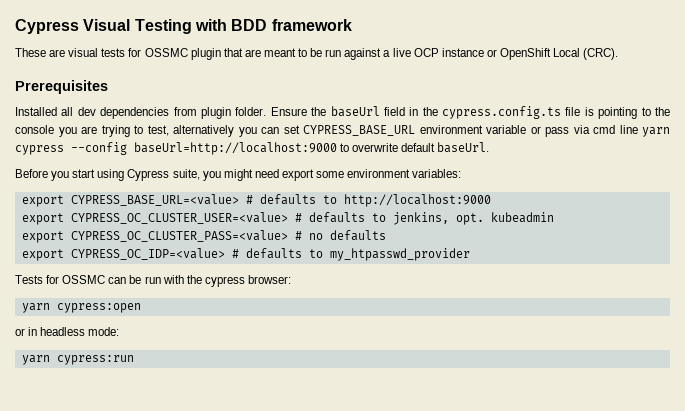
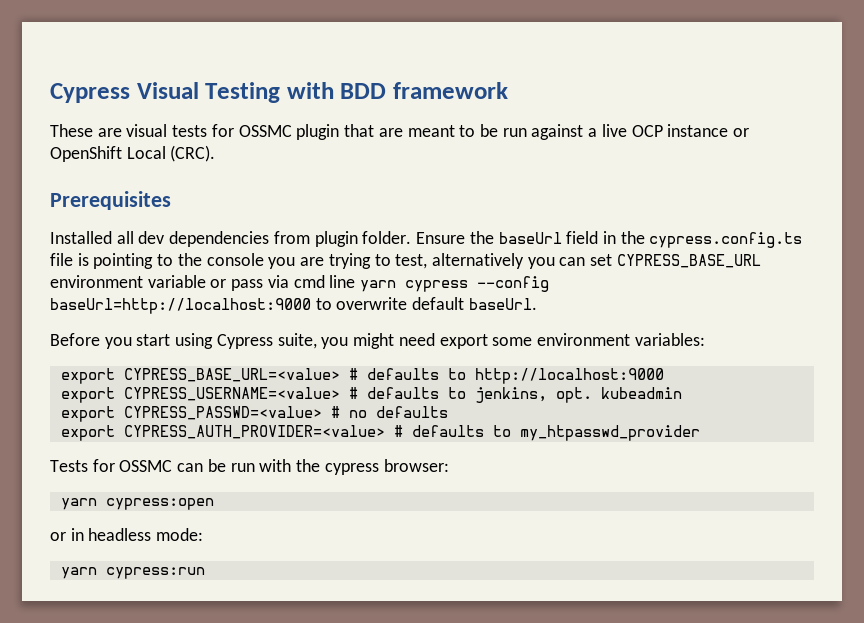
[70,212,288,224] CYPRESS_OC_CLUSTER_USER=<value> -> [123,387,340,401] CYPRESS_USERNAME=<value>
[70,230,288,242] CYPRESS_OC_CLUSTER_PASS=<value> -> [123,406,322,420] CYPRESS_PASSWD=<value>
[70,248,225,260] CYPRESS_OC_IDP=<value> -> [123,425,385,439] CYPRESS_AUTH_PROVIDER=<value>

